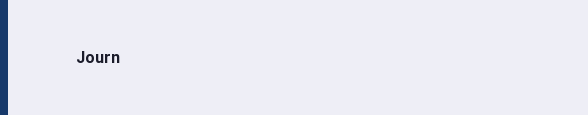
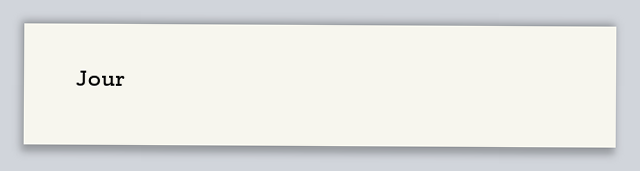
[76,51,120,63] Journ -> [74,70,126,86] Jour

